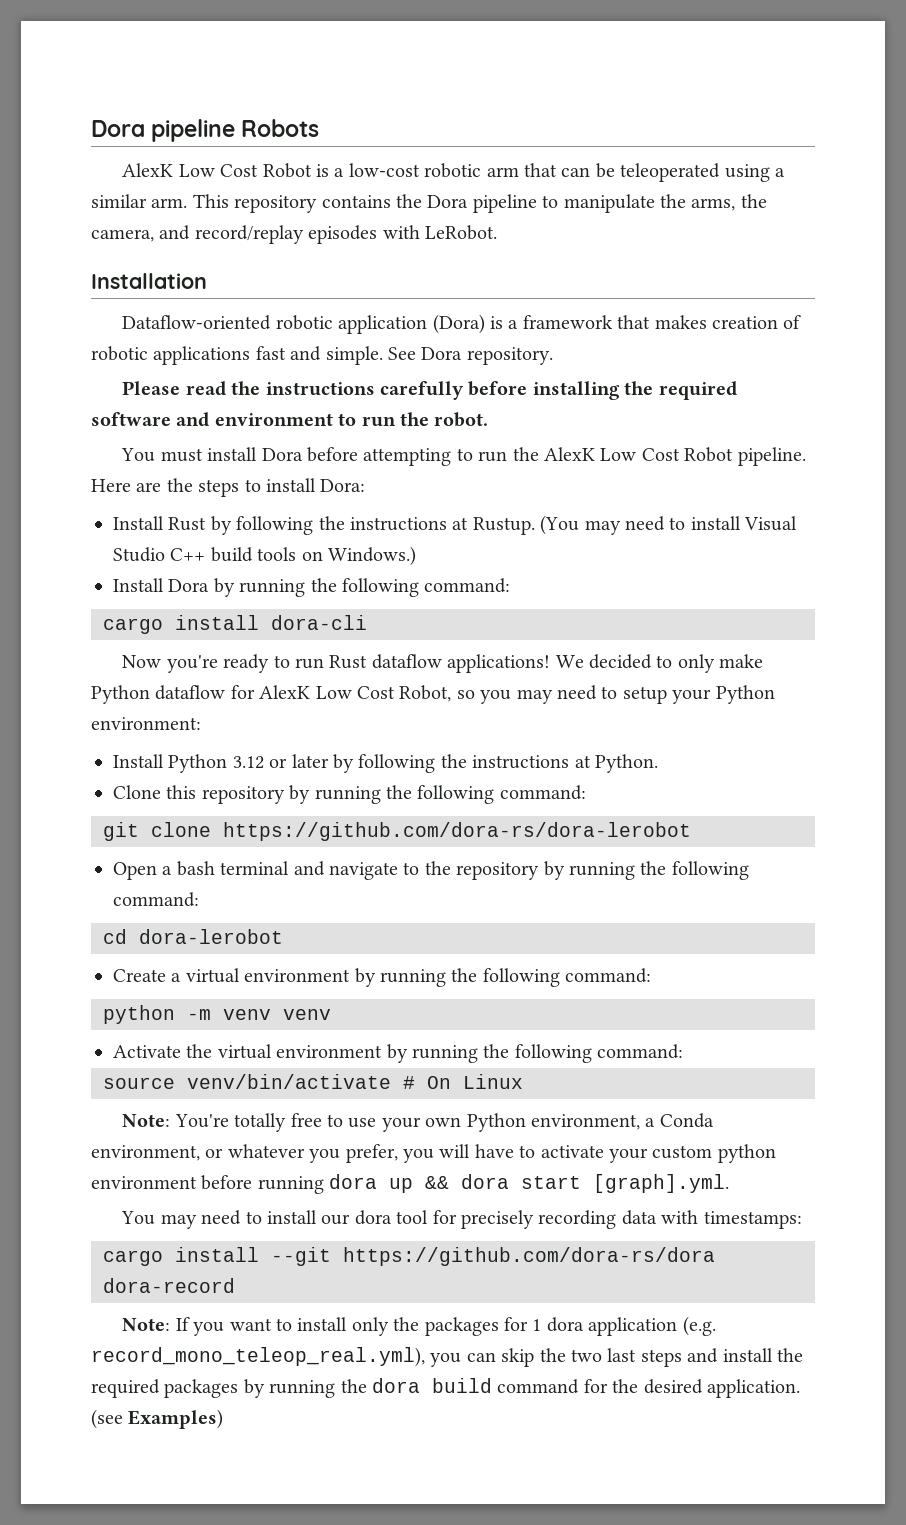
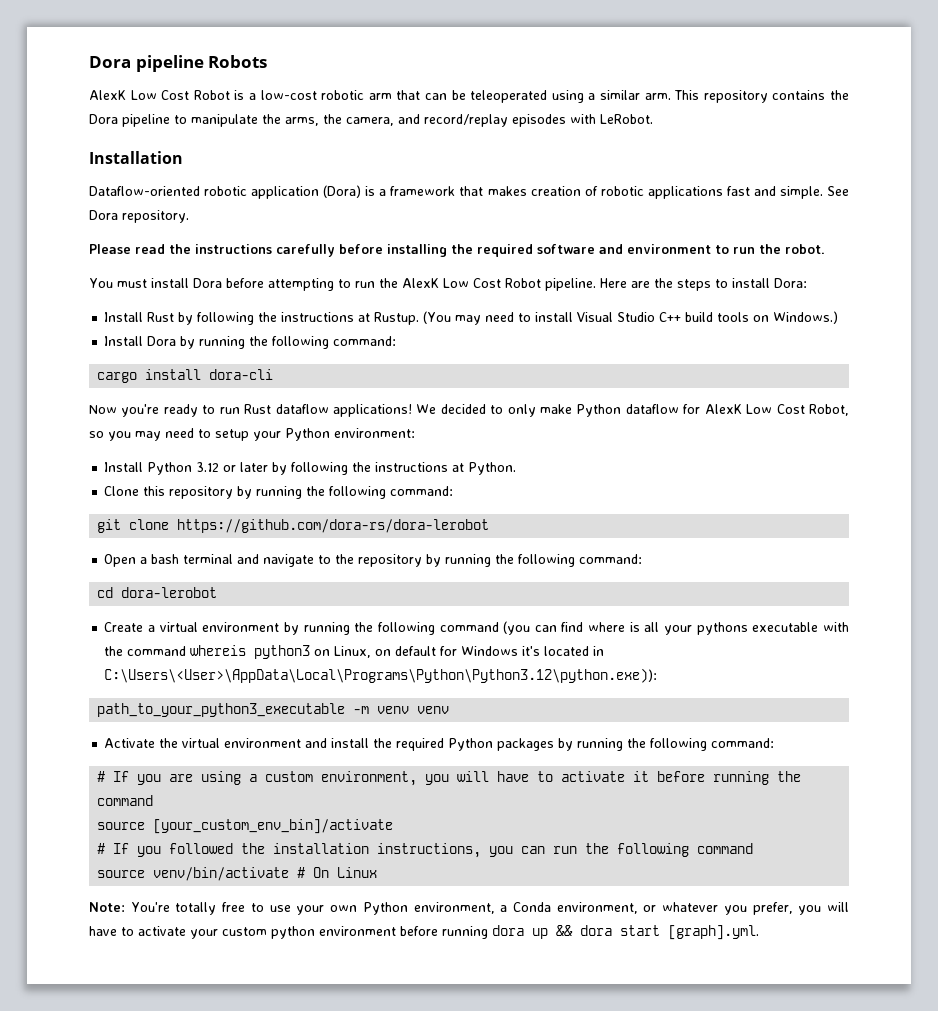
[565,968,652,983] [103,1005,175,1024] command: // python -> [439,621,849,635] [104,645,605,659] [104,668,658,683] [97,703,346,717] command (you can find where is all your pythons executable with the command whereis python3 on Linux, on default for Windows it's located in C:\Users\<User>\AppData\Local\Programs\Python\Python3.12\python.exe)): // path_to_your_python3_executable
[386,1044,684,1063] by running the following command: -> [305,738,775,751] [97,771,802,786] [97,795,154,806] [97,819,394,834] [97,843,754,858] and install the required Python packages by running the following command: // # If you are using a custom environment, you will have to activate it before running the command // source [your_custom_env_bin]/activate // # If you followed the installation instructions, you can run the following command
[121,1210,802,1229] [103,1247,715,1266] [103,1278,235,1293] [122,1316,716,1336] [91,1347,803,1367] [91,1378,800,1398] [91,1409,224,1429] // You may need to install our dora tool for precisely recording data with timestamps: // cargo install --git https://github.com/dora-rs/dora dora-record // Note: If you want to install only the packages for 1 dora application (e.g. record_mono_teleop_real.yml), you can skip the two last steps and install the required packages by running the dora build command for the desired application. (see Examples) -> (759, 932) none

